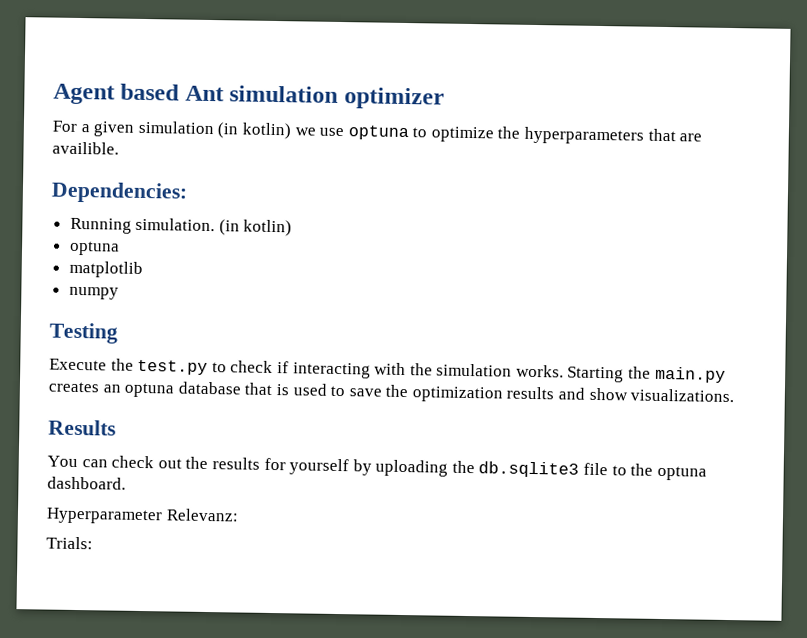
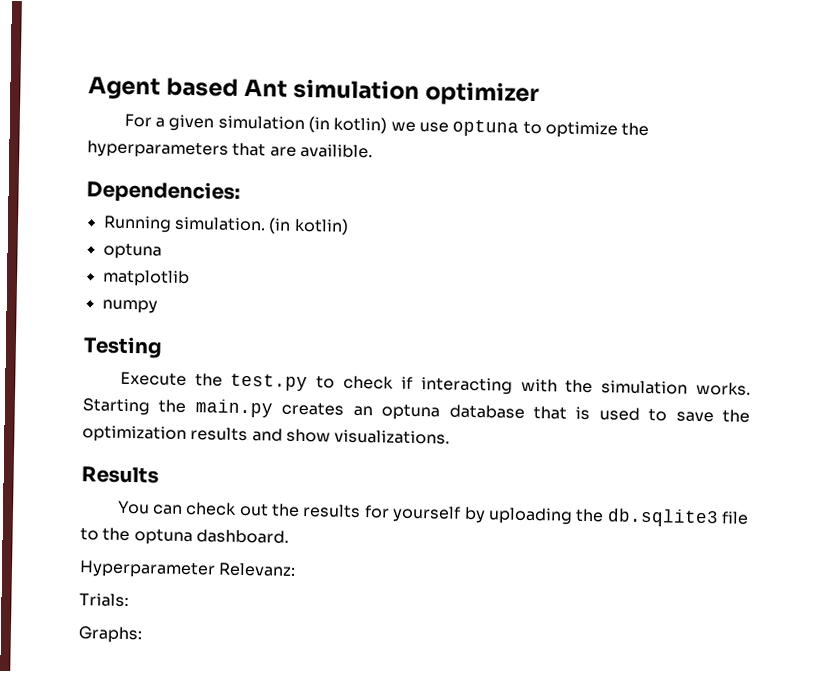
(93, 543) none -> [78,626,142,644] // Graphs:

